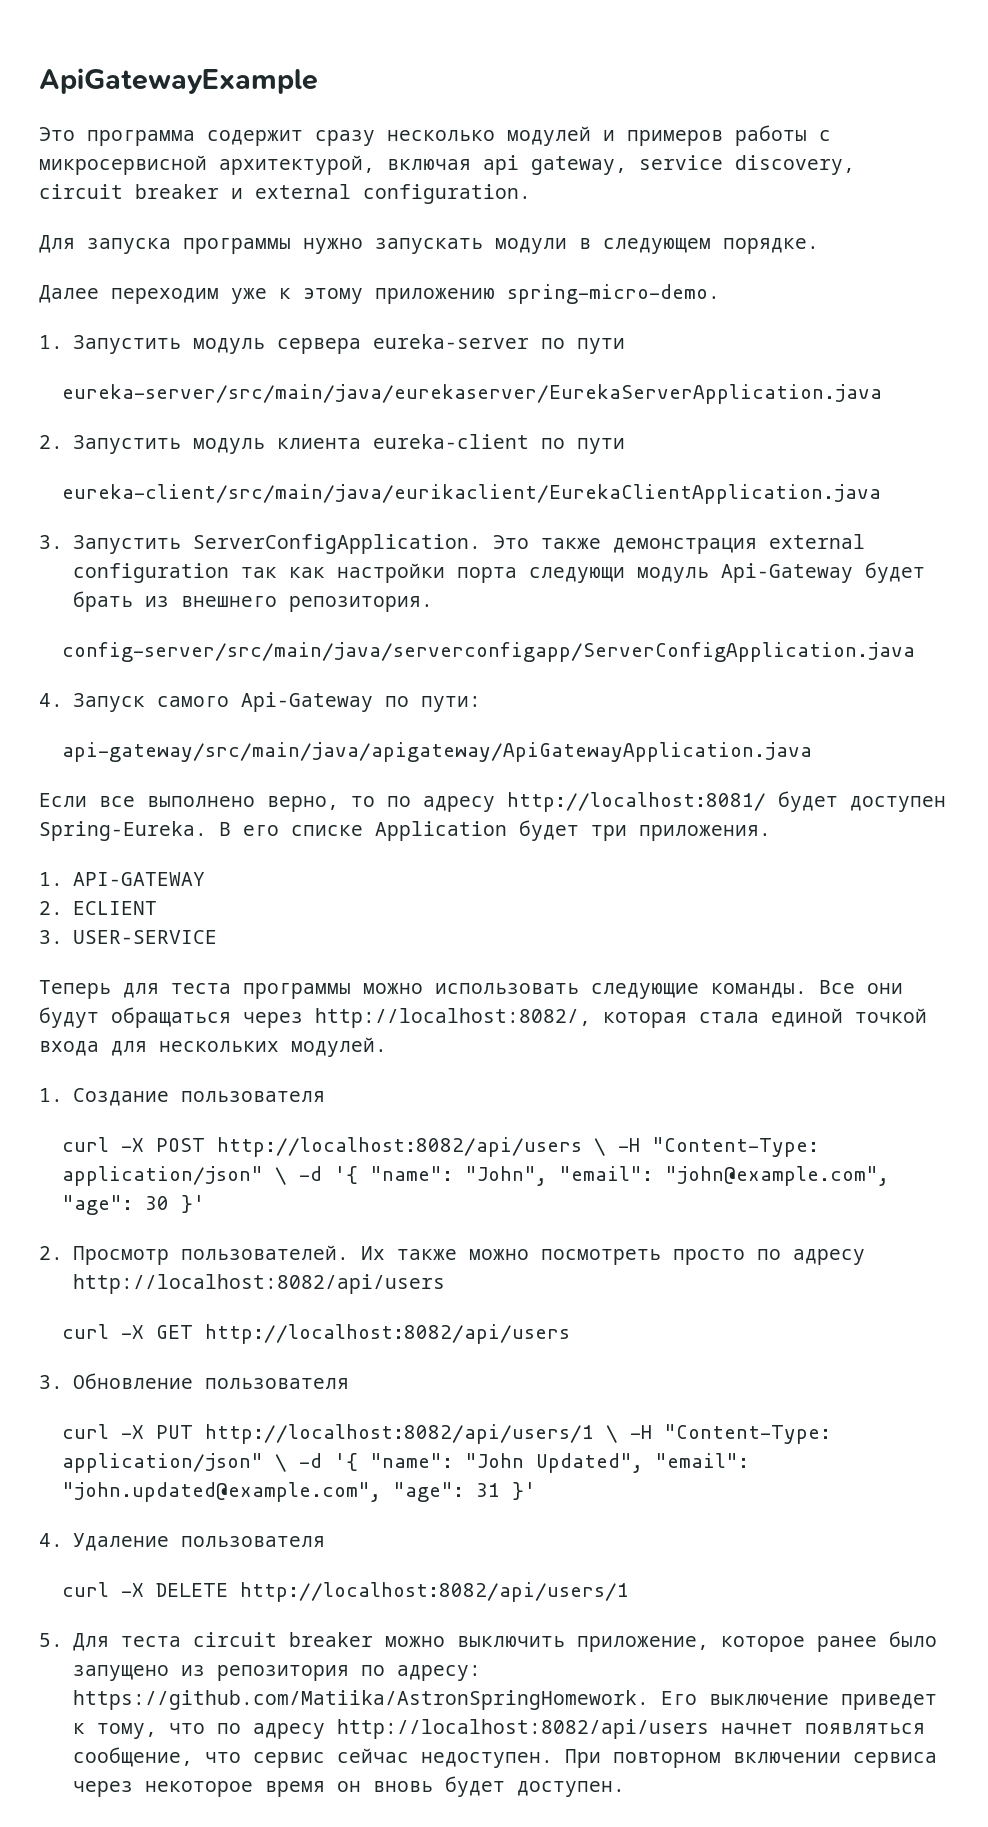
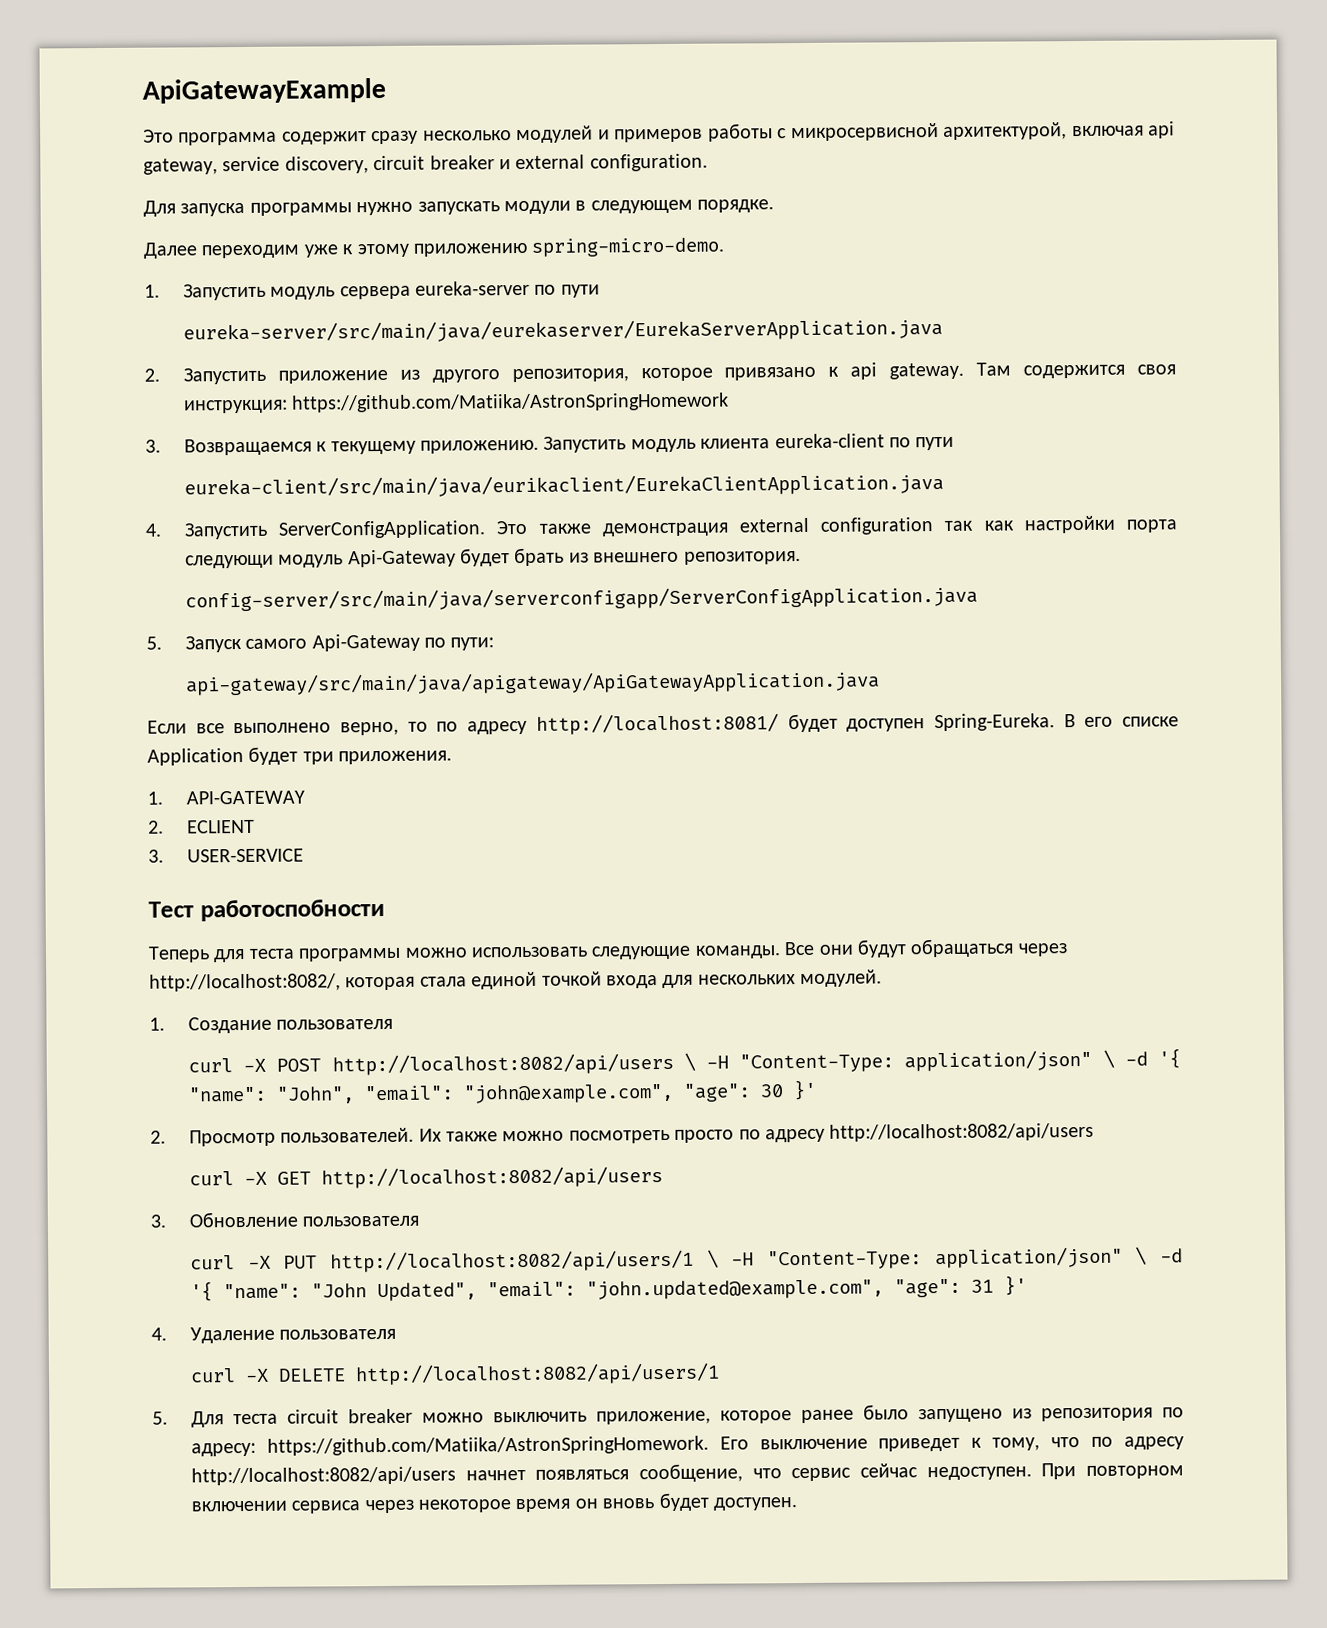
(181, 444) none -> [277,362,1177,384] [183,392,730,414] [145,436,627,456] приложение из другого репозитория, которое привязано к api gateway. Там содержится своя инструкция: https://github.com/Matiika/AstronSpringHomework // 3. Возвращаемся к текущему приложению. Запустить
[39,535,63,549] 3. -> [145,523,162,537] 4.
[39,693,63,707] 4. -> [146,636,162,650] 5.
(217, 937) none -> [148,898,385,922] // Тест работоспобности

